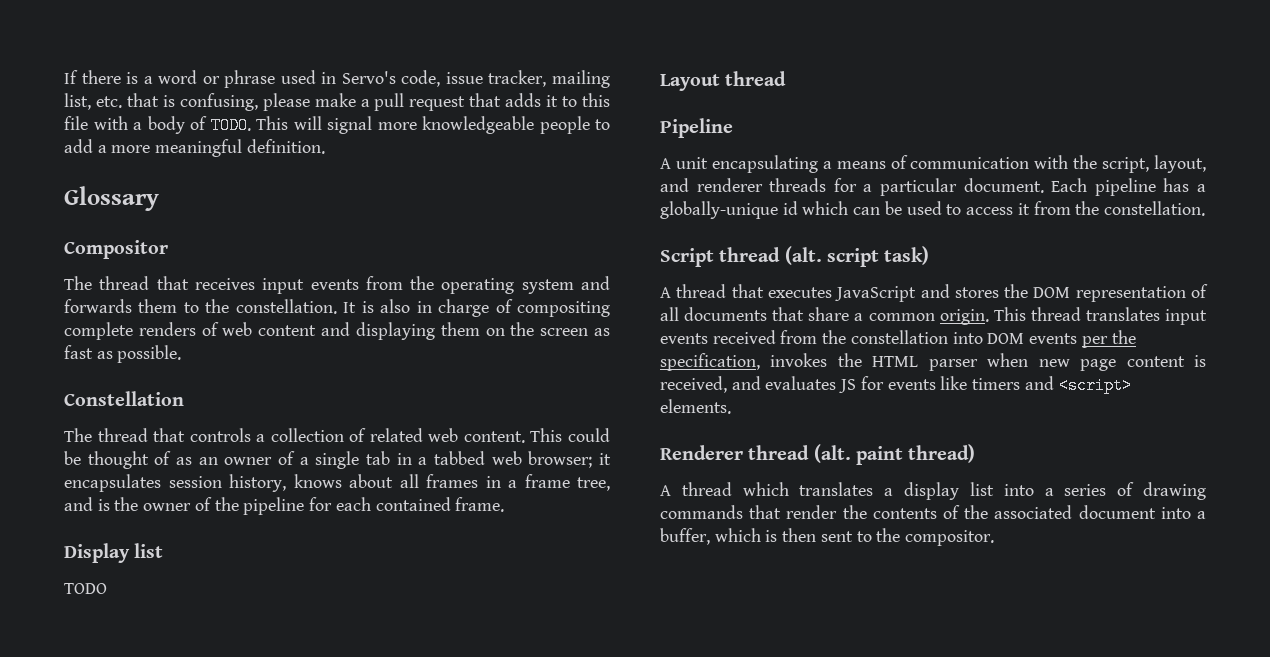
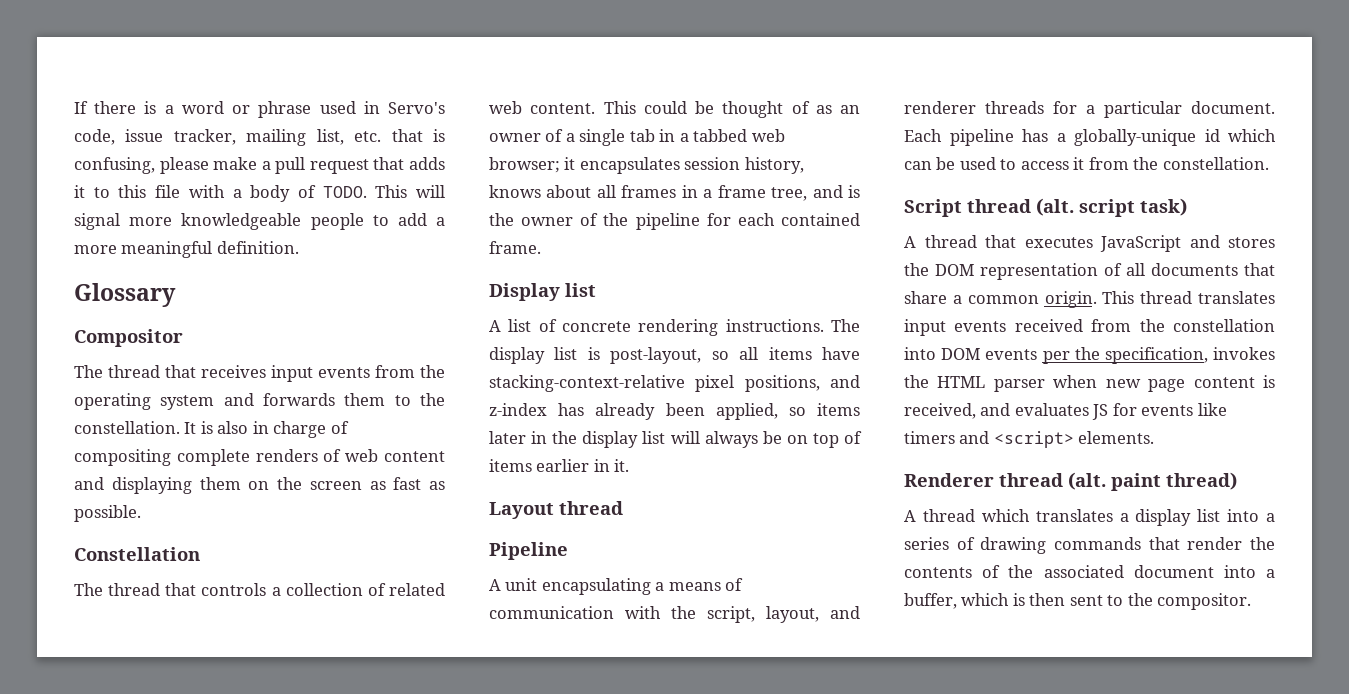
[64,583,107,594] TODO -> [489,319,860,336] [489,347,860,364] [489,375,860,392] [489,403,860,420] [489,431,863,448] [489,459,630,472] A list of concrete rendering instructions. The display list is post-layout, so all items have stacking-context-relative pixel positions, and z-index has already been applied, so items later in the display list will always be on top of items earlier in it.

